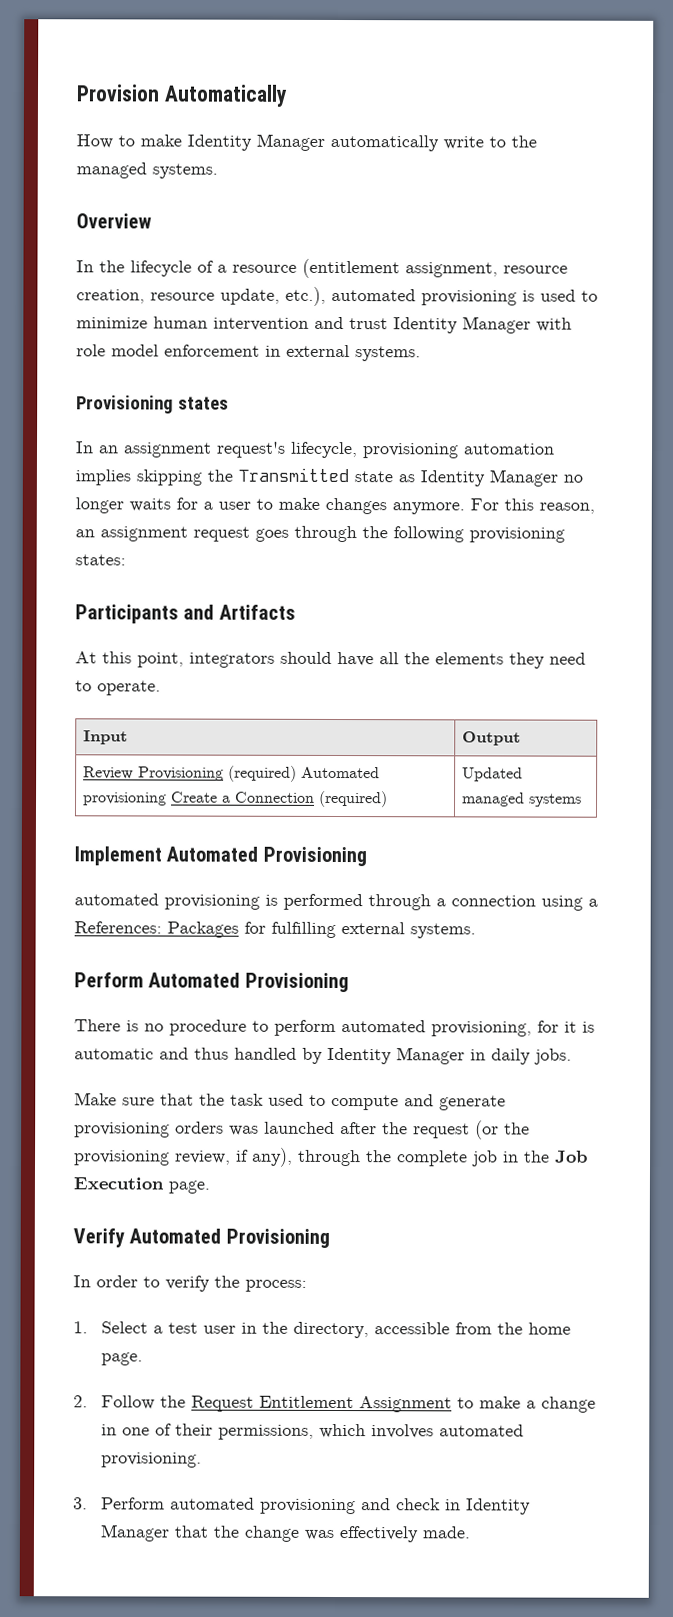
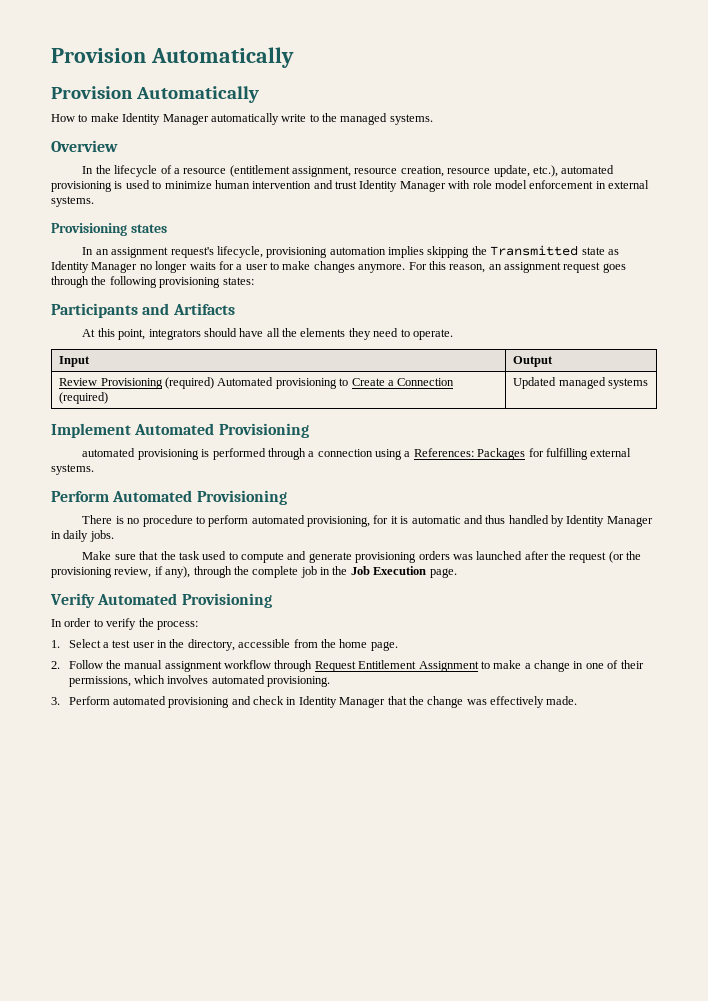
[76,84,288,107] Provision Automatically -> [51,47,294,68] [51,86,259,103] Provision Automatically // Provision Automatically
(168, 799) none -> [339,378,349,386] to
(186, 1401) none -> [124,660,313,672] manual assignment workflow through

